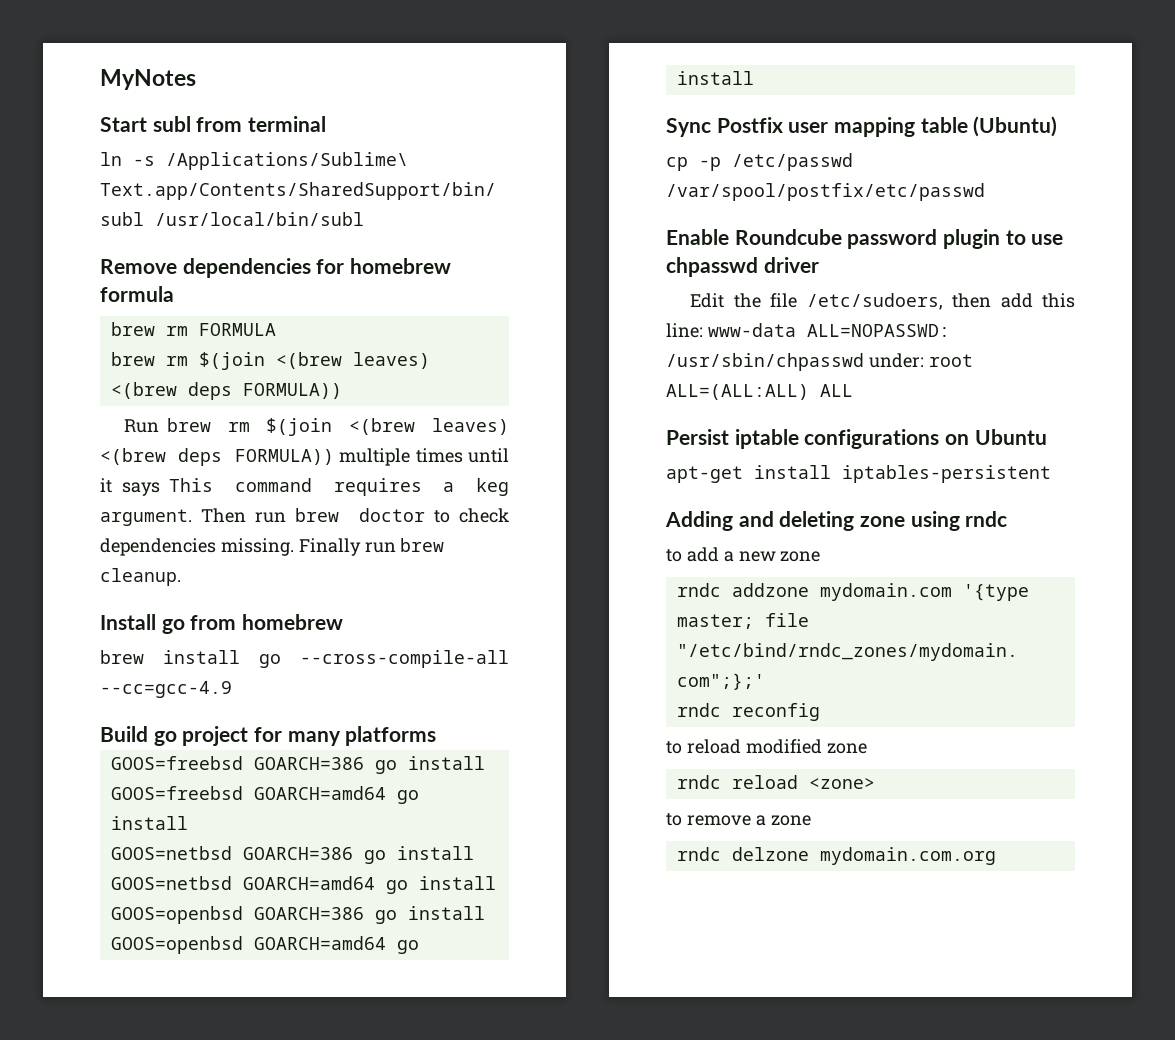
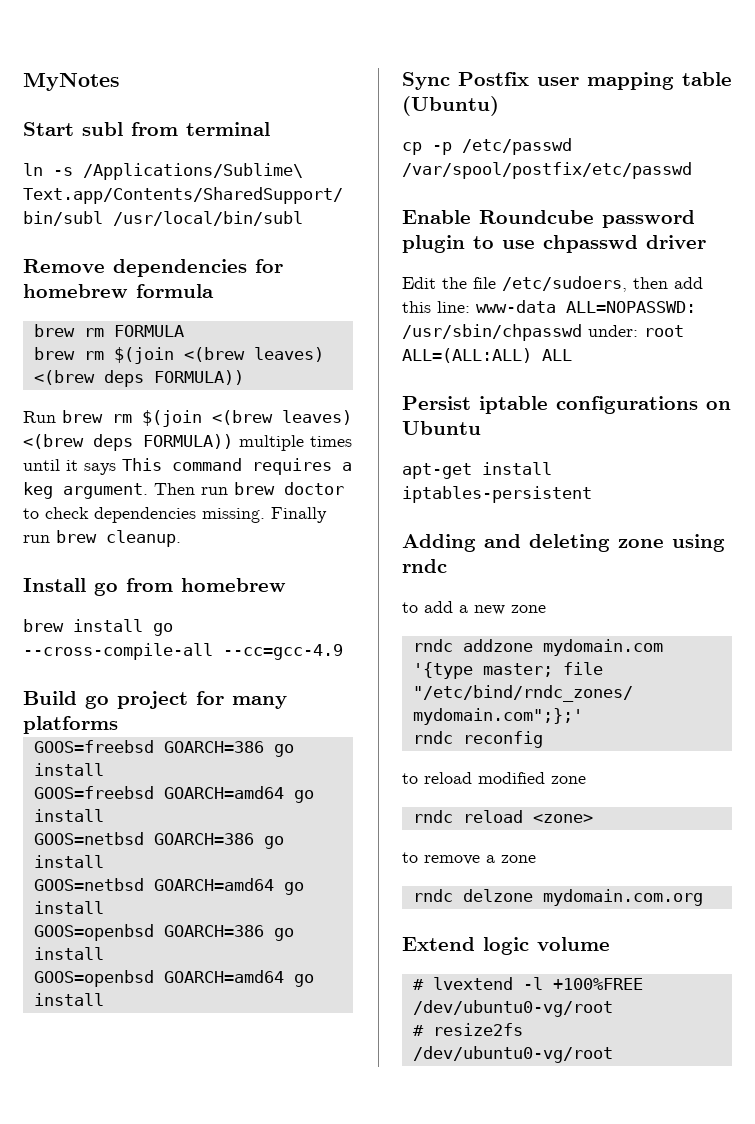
(996, 856) none -> [402,937,610,955] [412,977,643,990] [412,1000,613,1017] [412,1023,523,1036] [412,1046,613,1063] // Extend logic volume // # lvextend -l +100%FREE /dev/ubuntu0-vg/root // # resize2fs /dev/ubuntu0-vg/root

